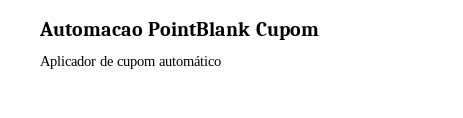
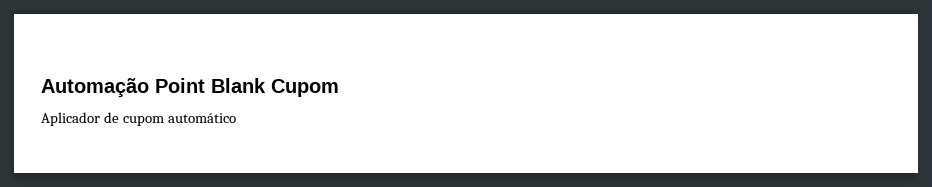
[39,21,251,36] Automacao PointBlank -> [41,78,266,98] Automação Point Blank

